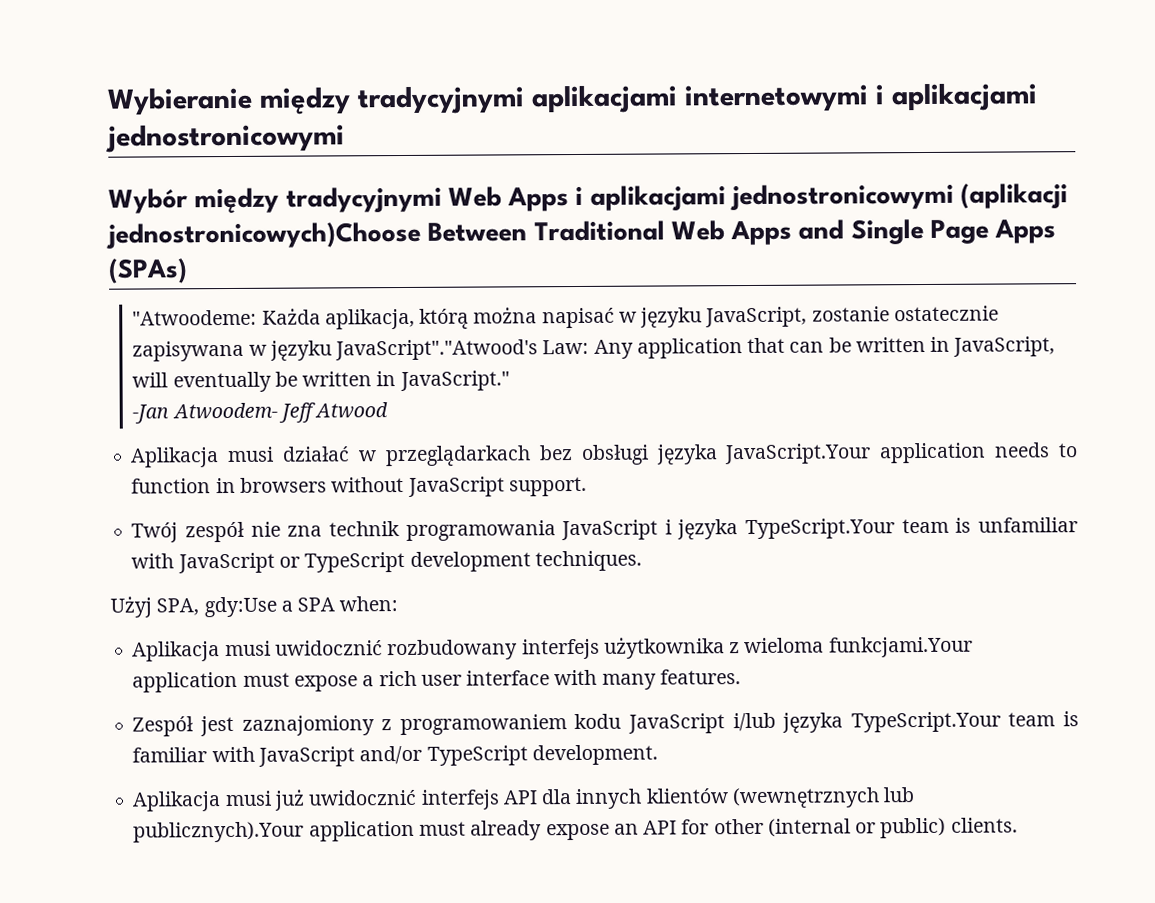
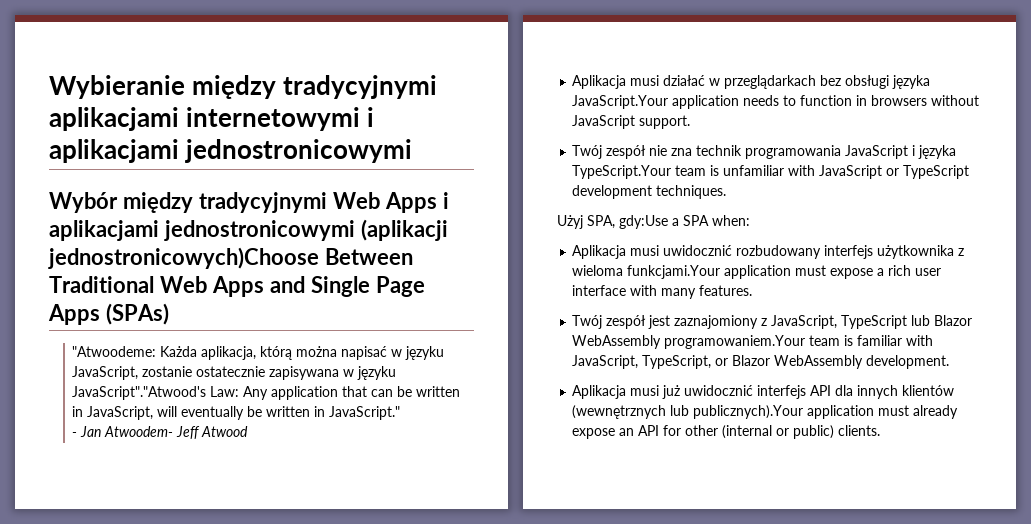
[132,404,170,424] -Jan -> [72,426,102,437] - Jan
[132,716,195,737] Zespół -> [572,315,647,329] Twój zespół
[399,711,1080,736] [132,745,528,767] programowaniem kodu JavaScript i/lub języka TypeScript.Your team is familiar with JavaScript and/or TypeScript -> [771,315,973,329] [572,335,934,349] [572,355,864,369] JavaScript, TypeScript lub Blazor WebAssembly programowaniem.Your team is familiar with JavaScript, TypeScript, or Blazor WebAssembly

